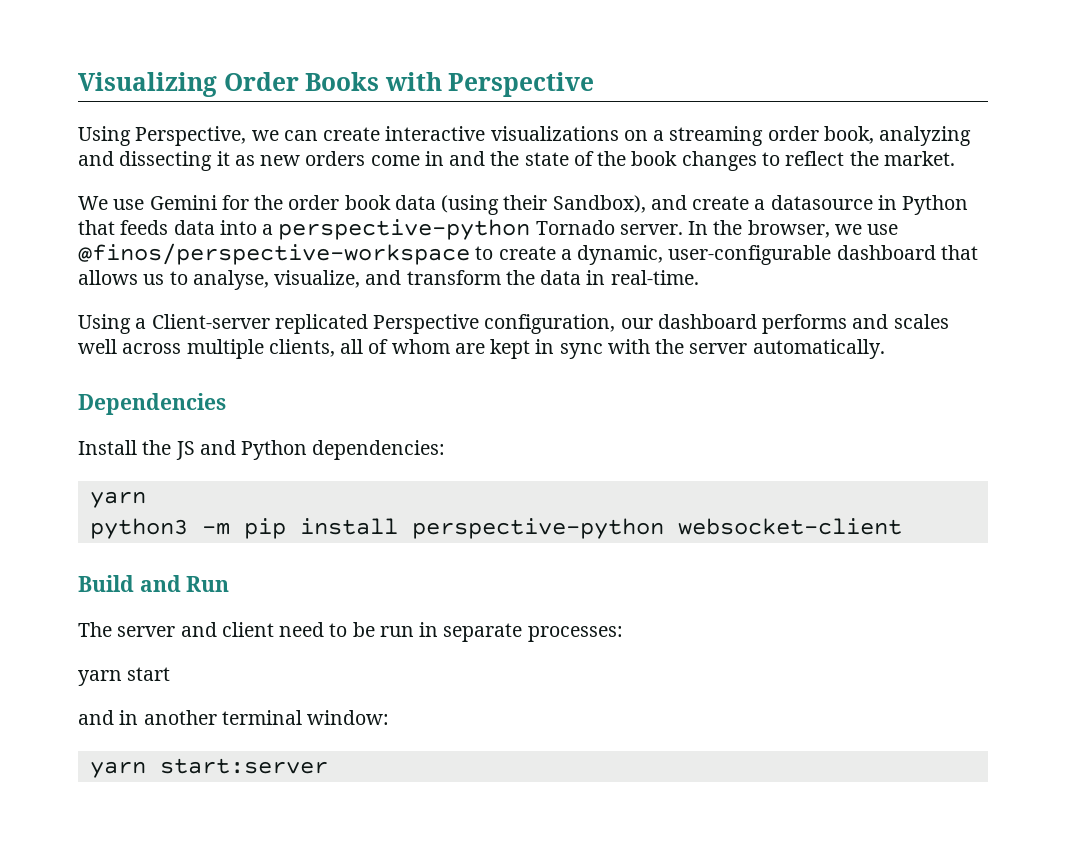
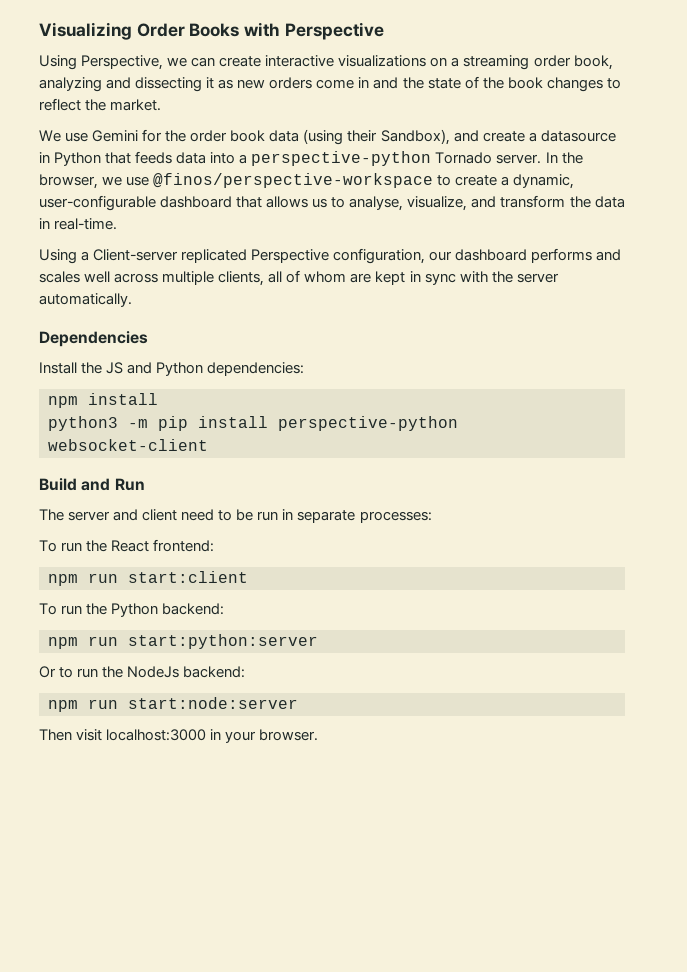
[89,491,146,508] yarn -> [48,393,158,408] npm install
[78,667,171,686] [78,710,390,725] [89,758,328,778] yarn start // and in another terminal window: // yarn start:server -> [39,539,215,552] [48,571,248,586] [39,603,225,617] [48,634,318,649] [39,666,246,678] [48,697,298,712] [39,729,319,743] To run the React frontend: // npm run start:client // To run the Python backend: // npm run start:python:server // Or to run the NodeJs backend: // npm run start:node:server // Then visit localhost:3000 in your browser.

